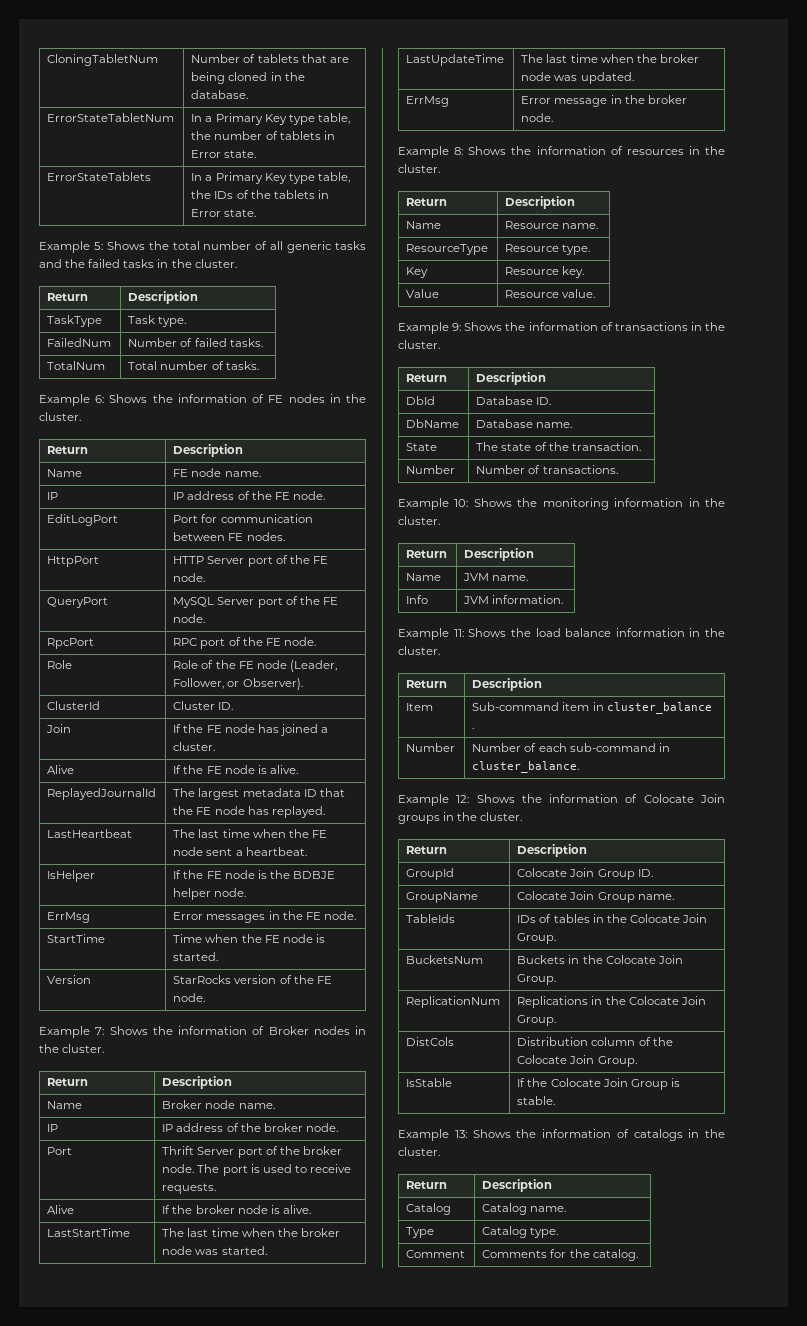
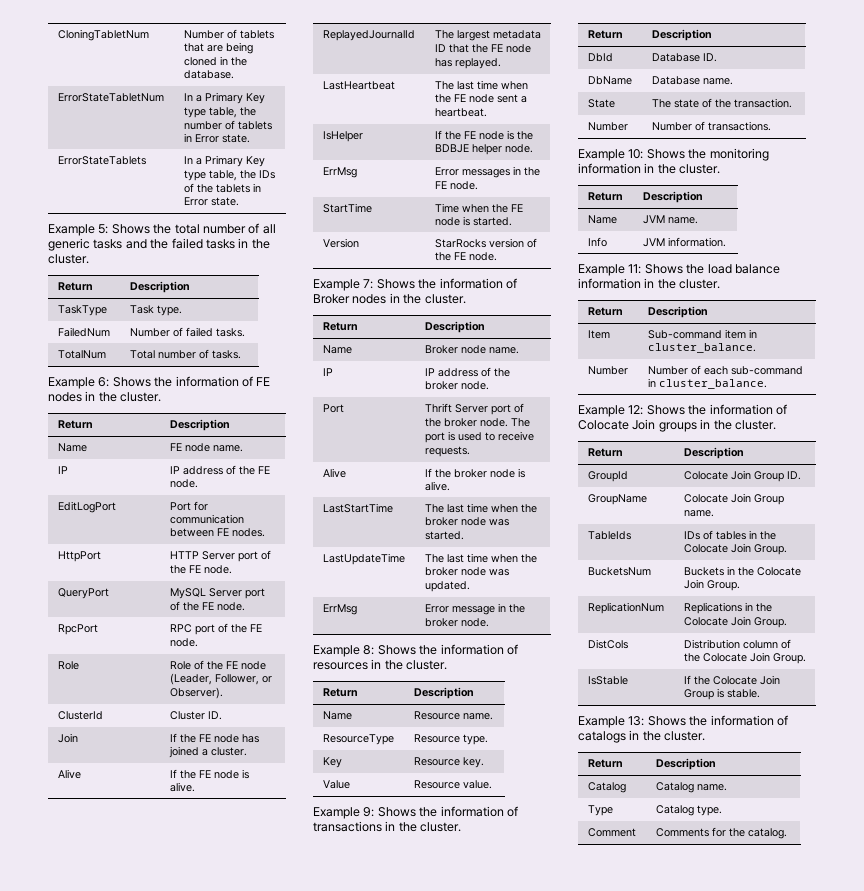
[606,702,712,714] [472,727,475,729] cluster_balance . -> [647,343,756,353] cluster_balance.

